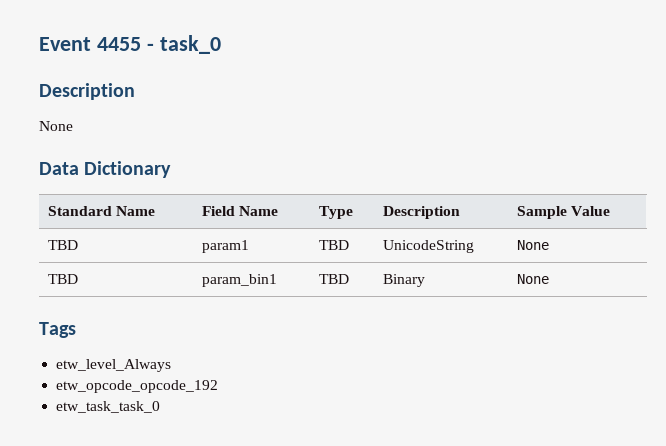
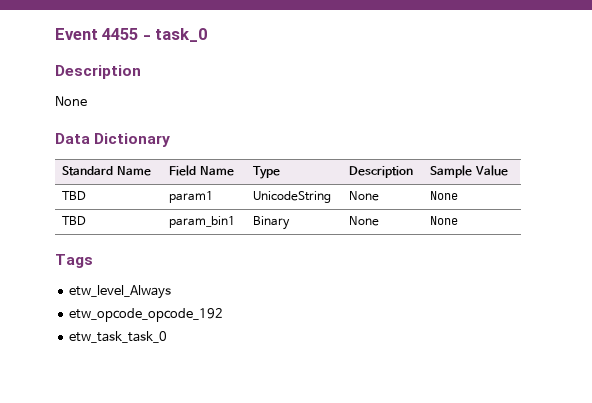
[319,240,350,250] [383,240,475,253] TBD | UnicodeString -> [253,191,332,203] [349,191,380,201] UnicodeString | None
[319,274,350,284] [383,274,426,287] TBD | Binary -> [253,216,291,230] [349,216,380,226] Binary | None

